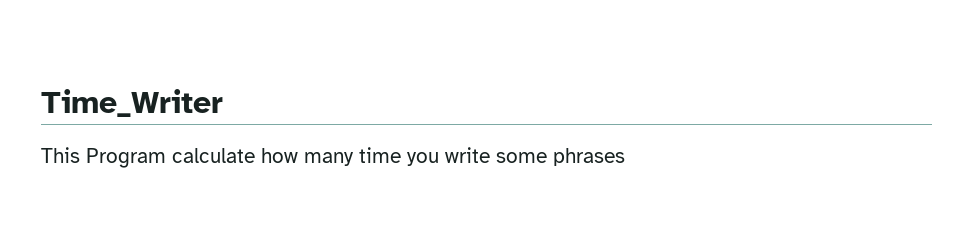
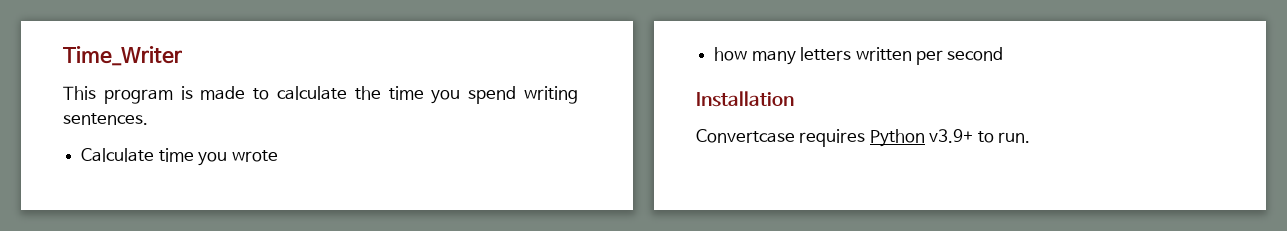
[86,147,625,168] Program calculate how many time you write some phrases -> [103,86,579,104] [63,113,148,125] [81,148,278,166] [714,47,1004,65] [696,91,794,107] [696,129,1031,147] program is made to calculate the time you spend writing sentences. // Calculate time you wrote // how many letters written per second // Installation // Convertcase requires Python v3.9+ to run.

